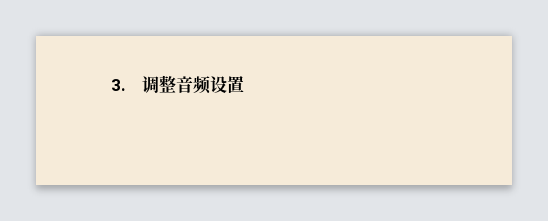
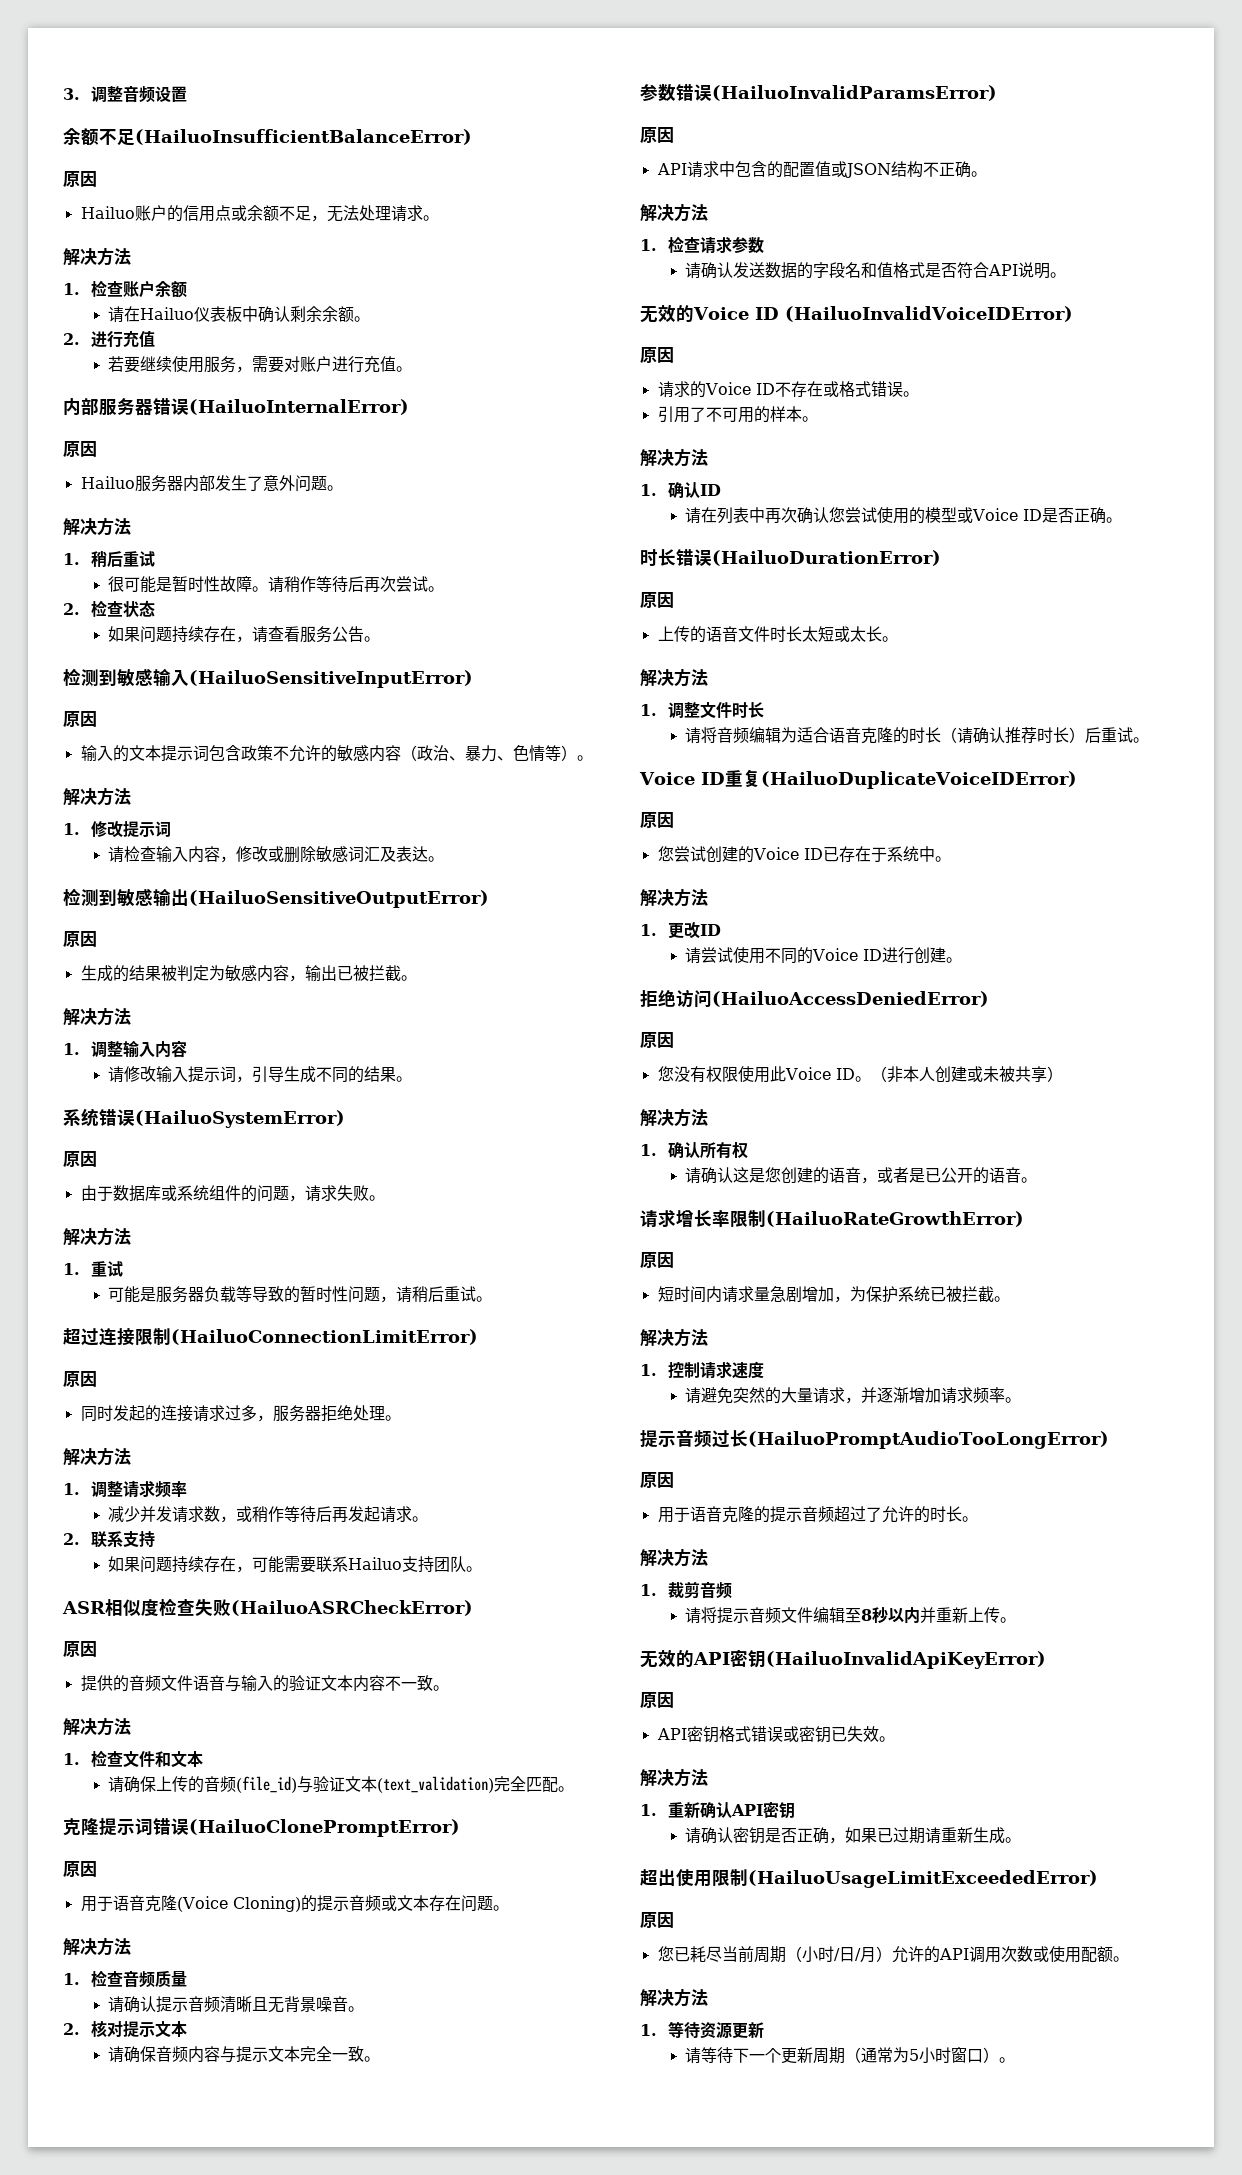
(245, 84) none -> [63,128,472,146] [63,171,97,187] [80,205,439,222] [63,247,131,266] [63,280,187,298] [108,306,371,323] [63,331,155,348] [108,356,413,373] [63,398,409,416] [63,441,97,457] [80,475,343,492] [63,517,131,536] [63,551,155,567] [108,576,445,593] [63,600,155,617] [108,626,381,643] [63,668,473,688] [63,711,97,727] [80,745,593,762] [63,787,131,806] [63,821,171,838] [108,846,445,863] [63,888,489,908] [63,931,97,947] [80,965,417,982] [63,1007,131,1026] [63,1040,187,1058] [108,1066,413,1083] [63,1108,345,1128] [63,1151,97,1167] [80,1185,385,1202] [63,1227,131,1246] [63,1261,123,1277] [108,1286,493,1303] [63,1328,478,1346] [63,1371,97,1387] [80,1405,401,1422] [63,1447,131,1466] [63,1480,187,1498] [108,1506,429,1523] [63,1530,155,1548] [108,1556,483,1573] [62,1598,473,1617] [63,1641,97,1657] [80,1675,449,1692] [63,1717,131,1736] [63,1750,203,1768] [108,1776,575,1793] [63,1818,460,1837] [63,1861,97,1877] [80,1895,509,1912] [63,1937,131,1956] [63,1970,187,1988] [108,1996,365,2013] [63,2020,187,2038] [108,2046,381,2063] [640,84,997,102] [640,127,674,143] [656,161,987,178] [640,203,708,222] [640,236,764,254] [685,262,1067,279] [640,304,1073,323] [640,347,674,363] [657,381,919,398] [657,406,818,423] [640,448,708,467] [640,482,721,499] [685,507,1123,524] [640,549,941,567] [640,592,674,608] [657,626,898,643] [640,668,708,687] [640,702,764,719] [685,727,1150,744] [639,769,1077,789] [640,812,674,828] [657,846,951,863] [640,888,708,907] [640,922,721,939] [685,947,963,964] [640,989,989,1008] [640,1032,674,1048] [657,1066,1063,1083] [640,1108,708,1127] [640,1141,748,1159] [685,1167,1038,1184] [640,1209,1024,1228] [640,1252,674,1268] [657,1285,1010,1303] [640,1328,708,1347] [640,1361,764,1379] [685,1387,1022,1404] [640,1429,1109,1449] [640,1472,674,1488] [657,1506,978,1523] [640,1548,708,1567] [640,1581,732,1599] [685,1607,1017,1624] [640,1649,1046,1669] [640,1692,674,1708] [656,1726,895,1743] [640,1768,708,1787] [640,1802,795,1819] [685,1827,1022,1844] [640,1869,1098,1888] [640,1912,674,1928] [657,1946,1129,1963] [640,1988,708,2007] [640,2021,764,2039] [685,2047,1016,2064] // 余额不足(HailuoInsufficientBalanceError) // 原因 // Hailuo账户的信用点或余额不足，无法处理请求。 // 解决方法 // 1.检查账户余额 // 请在Hailuo仪表板中确认剩余余额。 // 2.进行充值 // 若要继续使用服务，需要对账户进行充值。 // 内部服务器错误(HailuoInternalError) // 原因 // Hailuo服务器内部发生了意外问题。 // 解决方法 // 1.稍后重试 // 很可能是暂时性故障。请稍作等待后再次尝试。 // 2.检查状态 // 如果问题持续存在，请查看服务公告。 // 检测到敏感输入(HailuoSensitiveInputError) // 原因 // 输入的文本提示词包含政策不允许的敏感内容（政治、暴力、色情等）。 // 解决方法 // 1.修改提示词 // 请检查输入内容，修改或删除敏感词汇及表达。 // 检测到敏感输出(HailuoSensitiveOutputError) // 原因 // 生成的结果被判定为敏感内容，输出已被拦截。 // 解决方法 // 1.调整输入内容 // 请修改输入提示词，引导生成不同的结果。 // 系统错误(HailuoSystemError) // 原因 // 由于数据库或系统组件的问题，请求失败。 // 解决方法 // 1.重试 // 可能是服务器负载等导致的暂时性问题，请稍后重试。 // 超过连接限制(HailuoConnectionLimitError) // 原因 // 同时发起的连接请求过多，服务器拒绝处理。 // 解决方法 // 1.调整请求频率 // 减少并发请求数，或稍作等待后再发起请求。 // 2.联系支持 // 如果问题持续存在，可能需要联系Hailuo支持团队。 // ASR相似度检查失败(HailuoASRCheckError) // 原因 // 提供的音频文件语音与输入的验证文本内容不一致。 // 解决方法 // 1.检查文件和文本 // 请确保上传的音频(file_id)与验证文本(text_validation)完全匹配。 // 克隆提示词错误(HailuoClonePromptError) // 原因 // 用于语音克隆(Voice Cloning)的提示音频或文本存在问题。 // 解决方法 // 1.检查音频质量 // 请确认提示音频清晰且无背景噪音。 // 2.核对提示文本 // 请确保音频内容与提示文本完全一致。 // 参数错误(HailuoInvalidParamsError) // 原因 // API请求中包含的配置值或JSON结构不正确。 // 解决方法 // 1.检查请求参数 // 请确认发送数据的字段名和值格式是否符合API说明。 // 无效的Voice ID (HailuoInvalidVoiceIDError) // 原因 // 请求的Voice ID不存在或格式错误。 // 引用了不可用的样本。 // 解决方法 // 1.确认ID // 请在列表中再次确认您尝试使用的模型或Voice ID是否正确。 // 时长错误(HailuoDurationError) // 原因 // 上传的语音文件时长太短或太长。 // 解决方法 // 1.调整文件时长 // 请将音频编辑为适合语音克隆的时长（请确认推荐时长）后重试。 // Voice ID重复(HailuoDuplicateVoiceIDError) // 原因 // 您尝试创建的Voice ID已存在于系统中。 // 解决方法 // 1.更改ID // 请尝试使用不同的Voice ID进行创建。 // 拒绝访问(HailuoAccessDeniedError) // 原因 // 您没有权限使用此Voice ID。（非本人创建或未被共享） // 解决方法 // 1.确认所有权 // 请确认这是您创建的语音，或者是已公开的语音。 // 请求增长率限制(HailuoRateGrowthError) // 原因 // 短时间内请求量急剧增加，为保护系统已被拦截。 // 解决方法 // 1.控制请求速度 // 请避免突然的大量请求，并逐渐增加请求频率。 // 提示音频过长(HailuoPromptAudioTooLongError) // 原因 // 用于语音克隆的提示音频超过了允许的时长。 // 解决方法 // 1.裁剪音频 // 请将提示音频文件编辑至8秒以内并重新上传。 // 无效的API密钥(HailuoInvalidApiKeyError) // 原因 // API密钥格式错误或密钥已失效。 // 解决方法 // 1.重新确认API密钥 // 请确认密钥是否正确，如果已过期请重新生成。 // 超出使用限制(HailuoUsageLimitExceededError) // 原因 // 您已耗尽当前周期（小时/日/月）允许的API调用次数或使用配额。 // 解决方法 // 1.等待资源更新 // 请等待下一个更新周期（通常为5小时窗口）。

